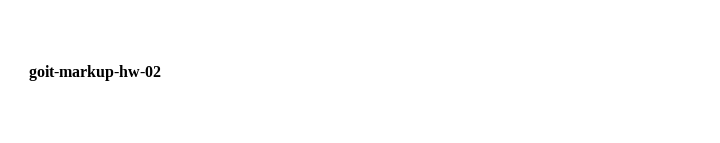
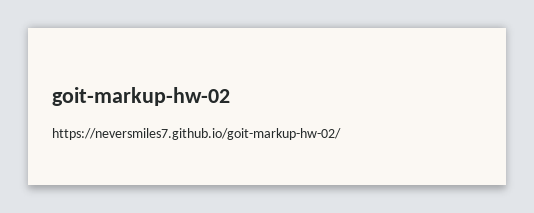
(161, 73) none -> [52,128,341,140] // https://neversmiles7.github.io/goit-markup-hw-02/

